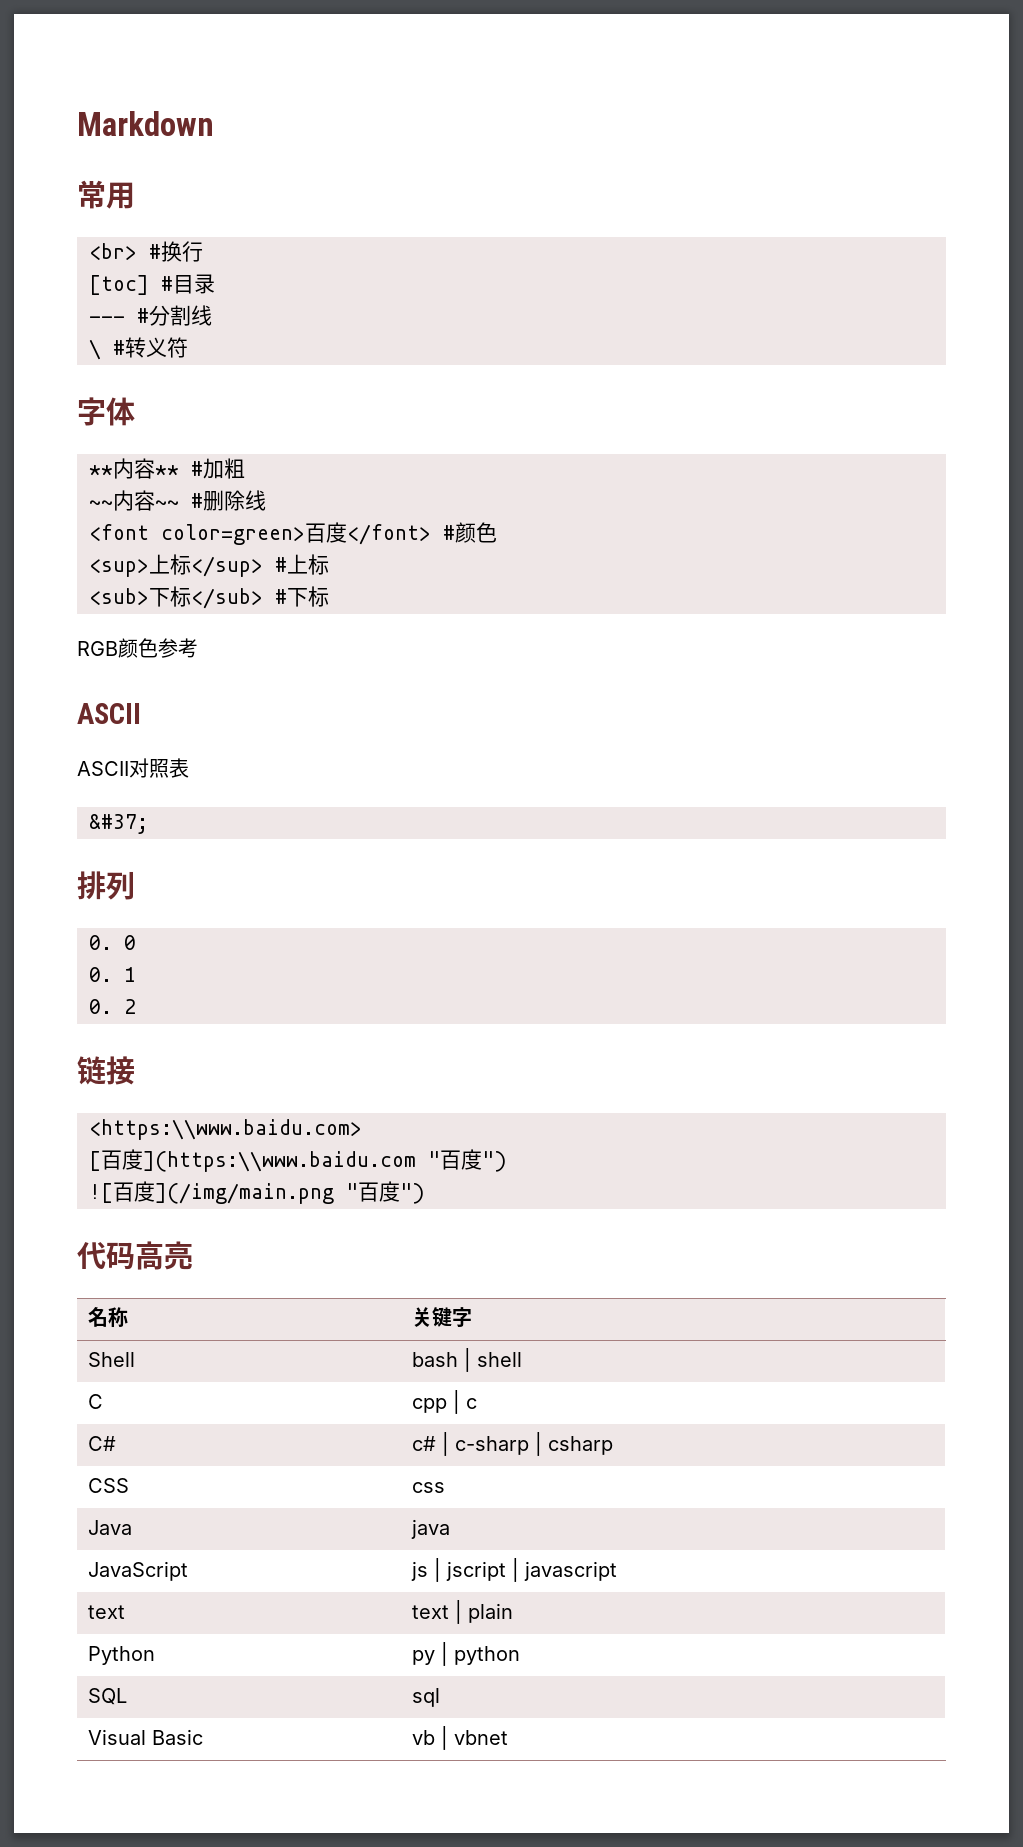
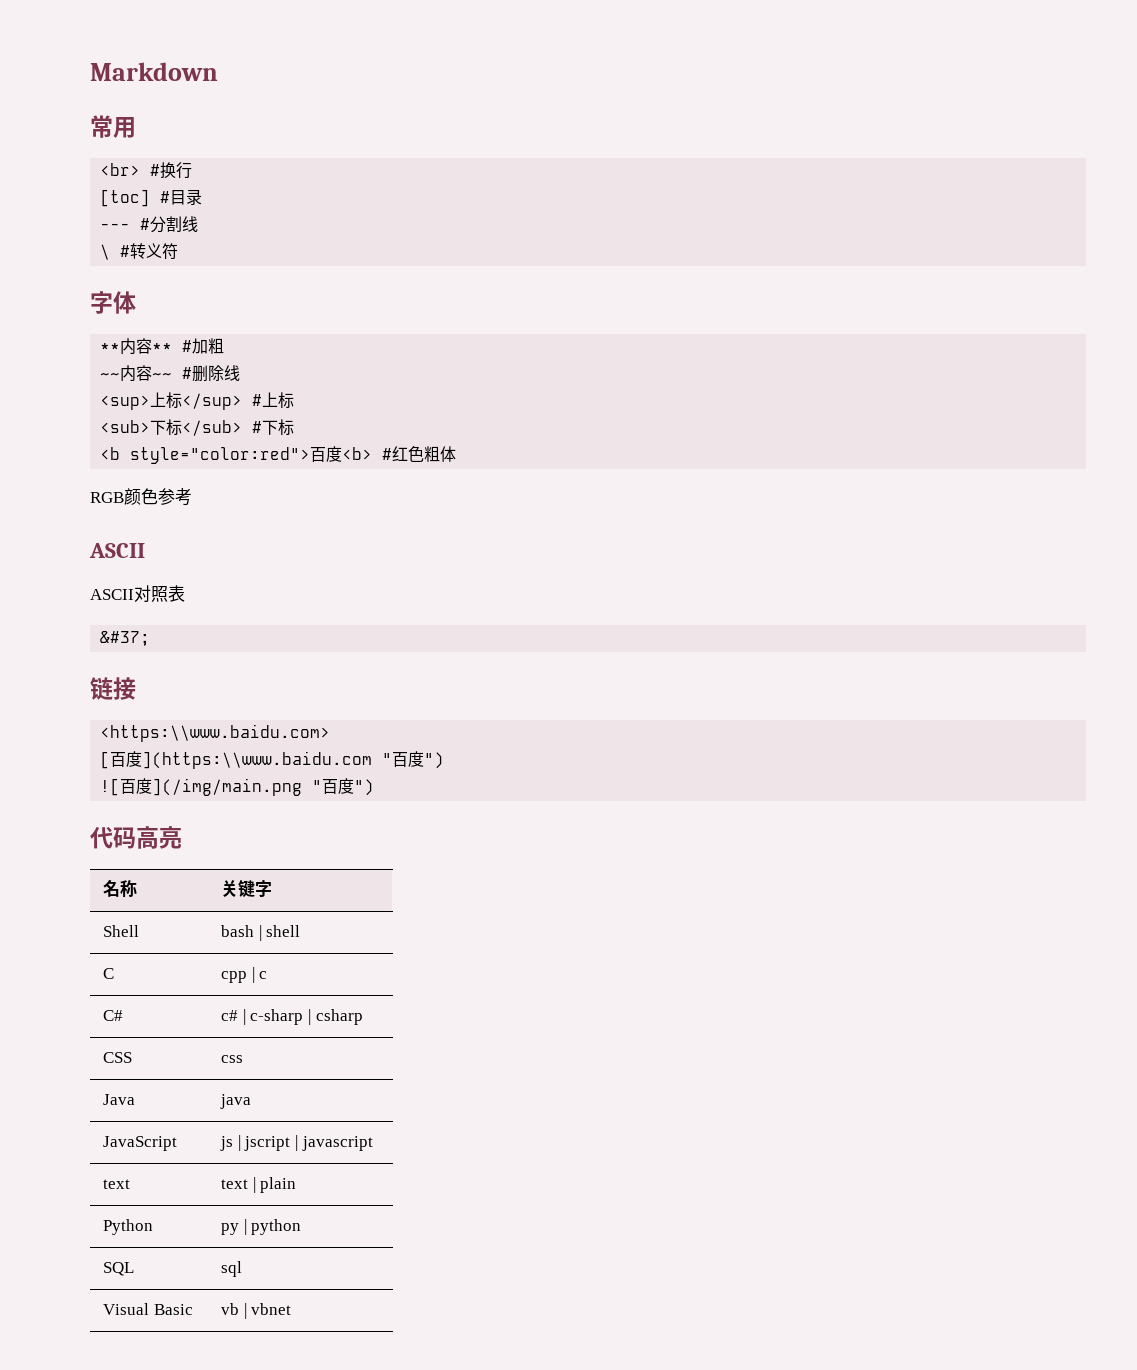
[89,522,497,545] // <font color=green>百度</font> #颜色 -> (241, 373) none
(329, 596) none -> [100,446,457,464] // <b style="color:red">百度<b> #红色粗体
[77,871,135,900] [89,935,136,950] [89,967,136,982] [89,999,136,1014] // 排列 // 0. 0 // 0. 1 // 0. 2 -> (151, 638) none

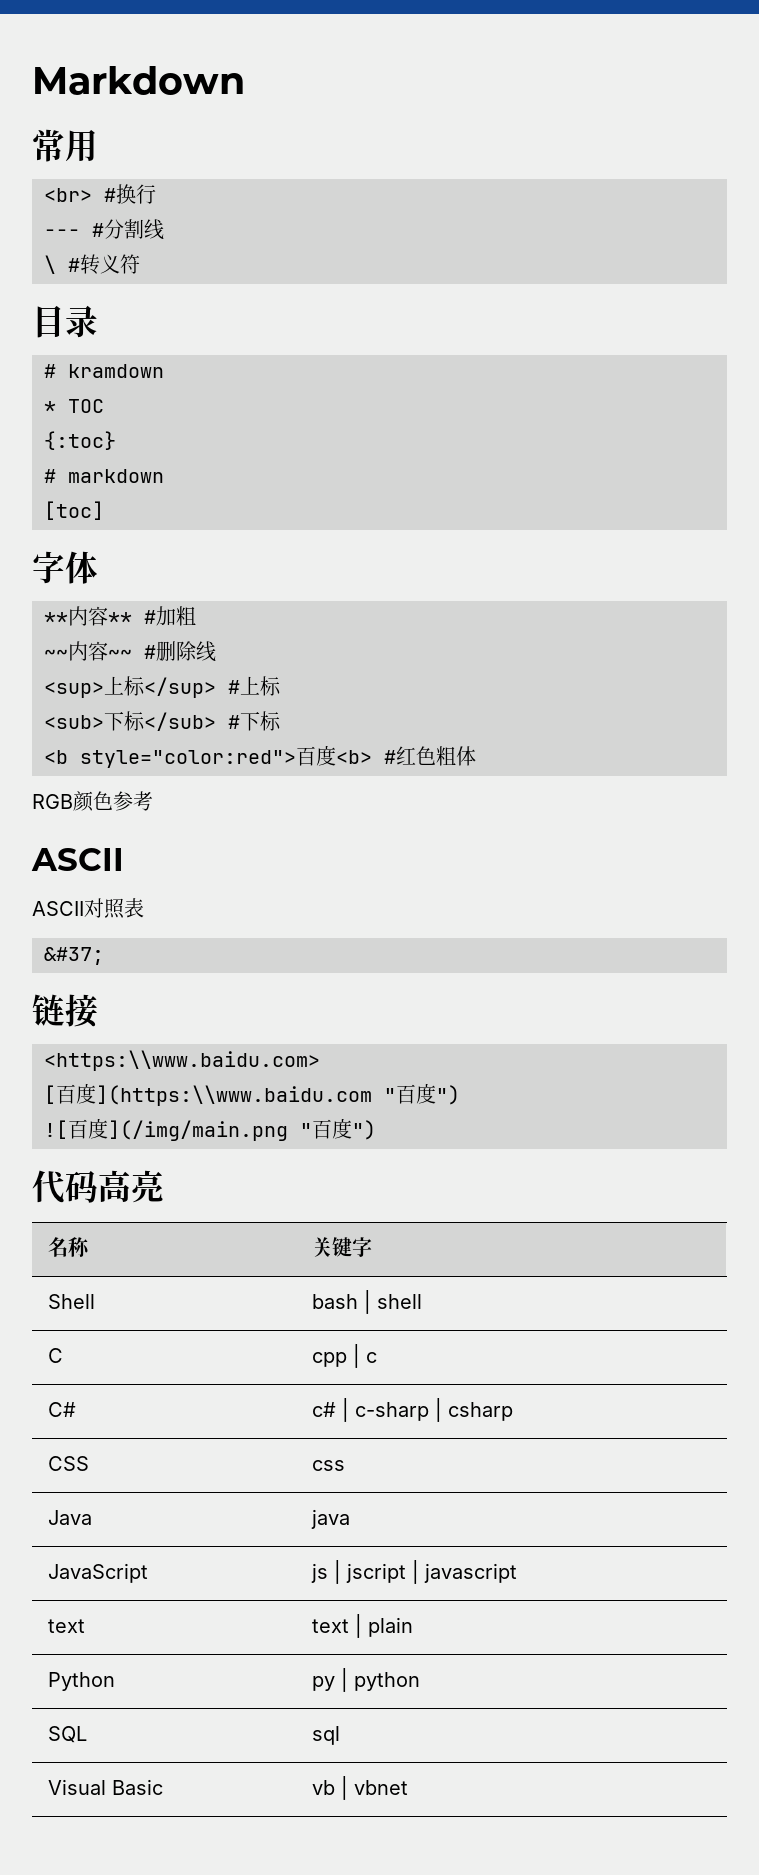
[100,189,203,207] // [toc] #目录 -> (156, 194) none
(179, 251) none -> [32,305,98,338] [44,364,164,378] [44,399,104,413] [44,431,116,450] [44,469,164,483] [44,501,104,520] // 目录 // # kramdown // * TOC // {:toc} // # markdown // [toc]

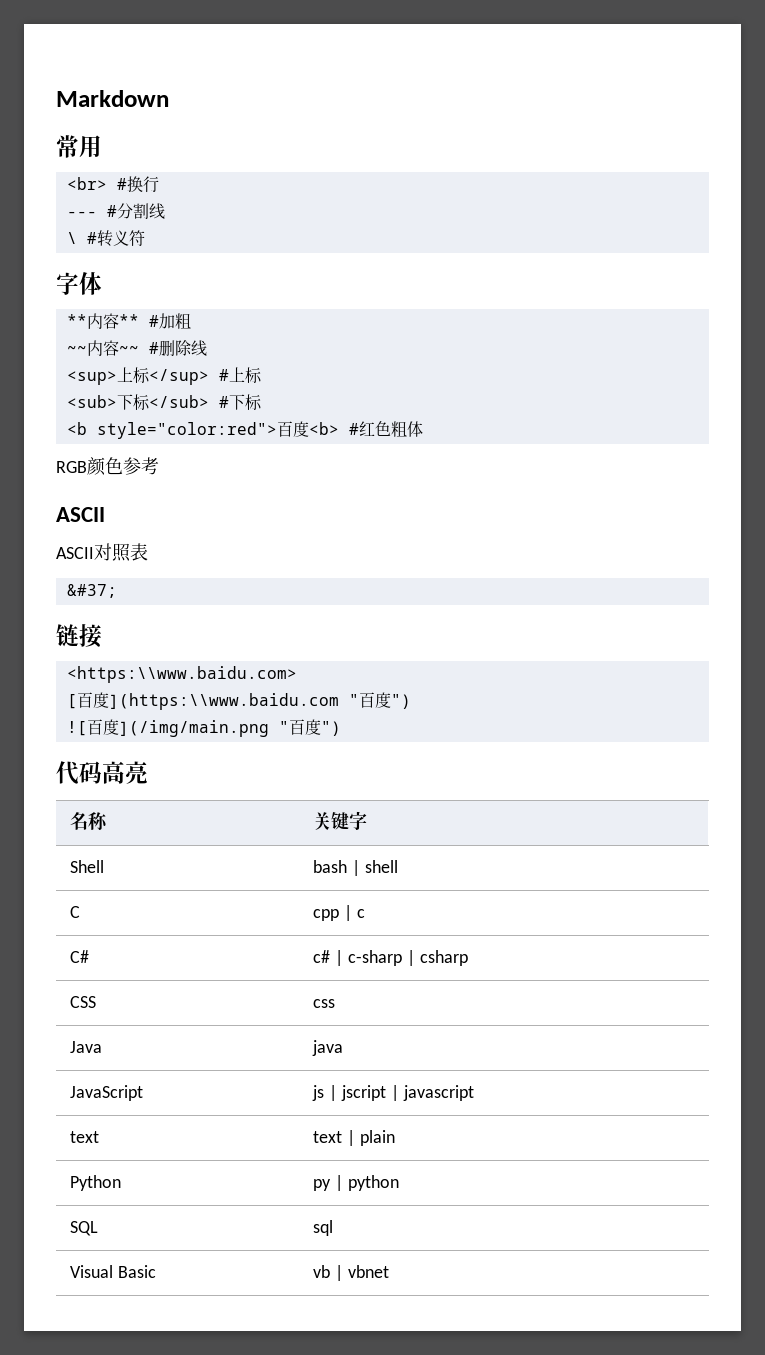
[32,305,98,338] [44,364,164,378] [44,399,104,413] [44,431,116,450] [44,469,164,483] [44,501,104,520] // 目录 // # kramdown // * TOC // {:toc} // # markdown // [toc] -> (145, 238) none

